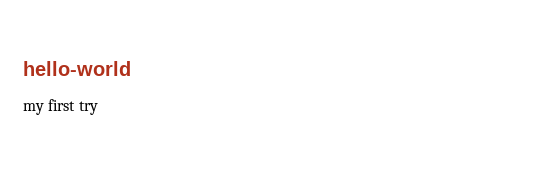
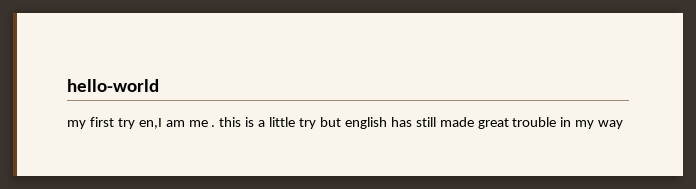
(98, 108) none -> [138,117,624,129] en,I am me . this is a little try but english has still made great trouble in my way

